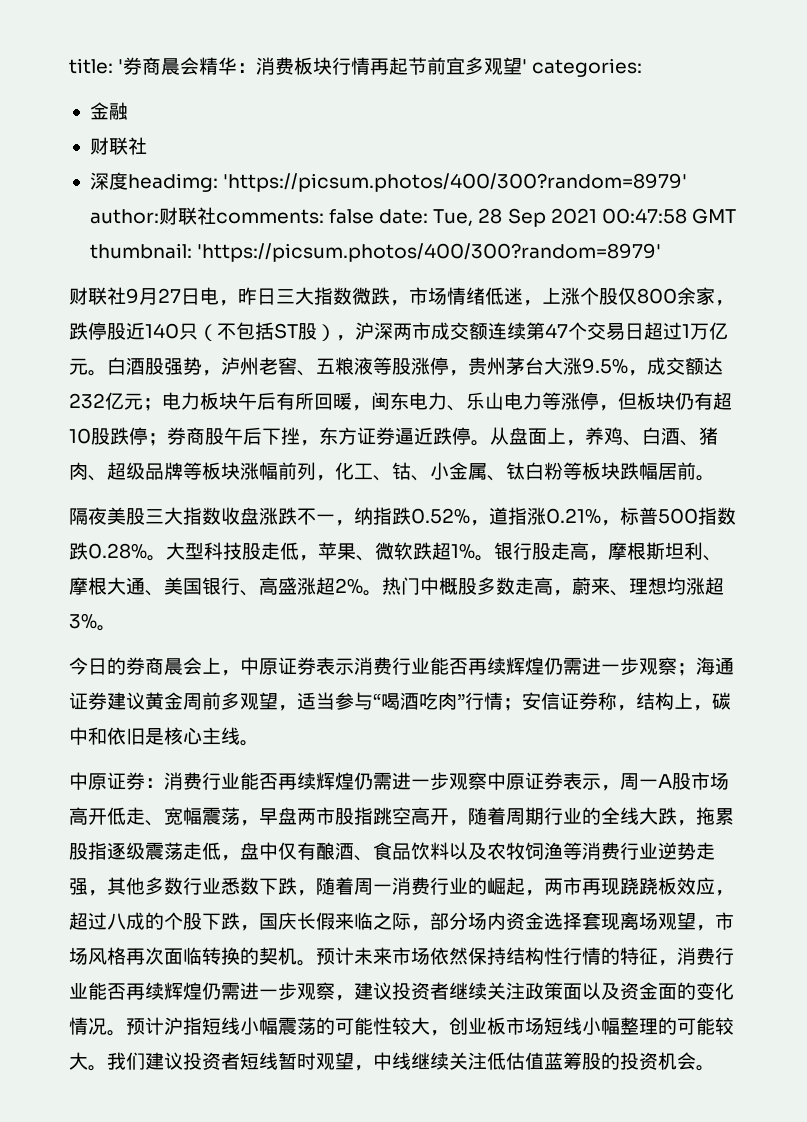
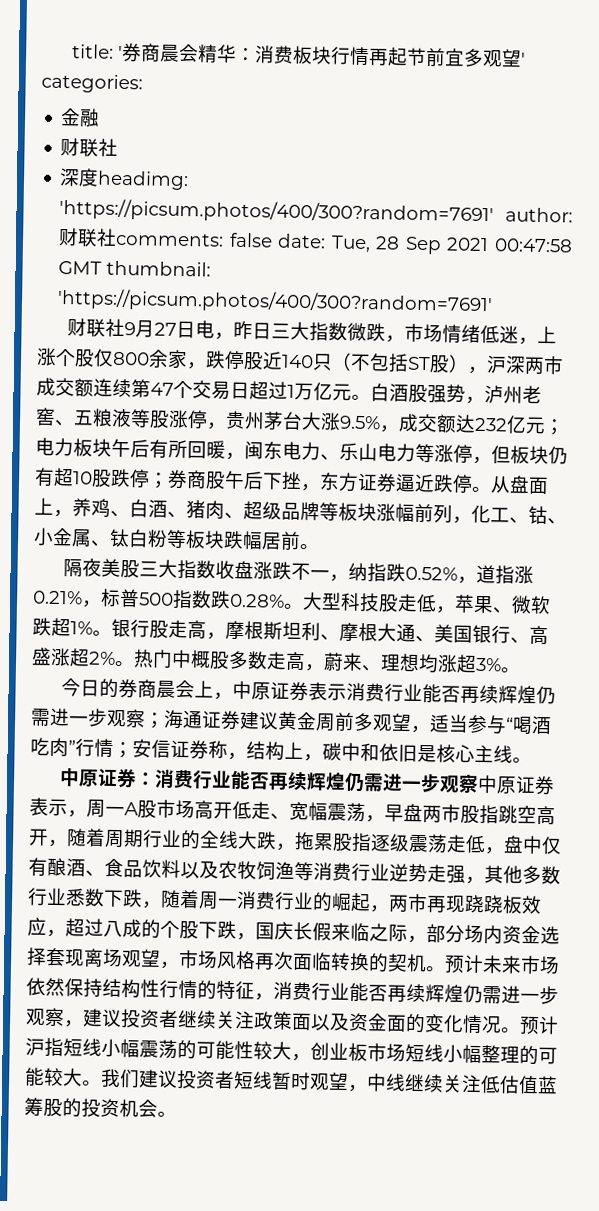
[223,173,688,192] 'https://picsum.photos/400/300?random=8979' -> [59,197,495,226] 'https://picsum.photos/400/300?random=7691'
[197,243,662,262] 'https://picsum.photos/400/300?random=8979' -> [57,287,494,316] 'https://picsum.photos/400/300?random=7691'

